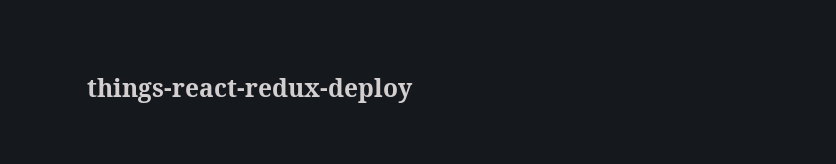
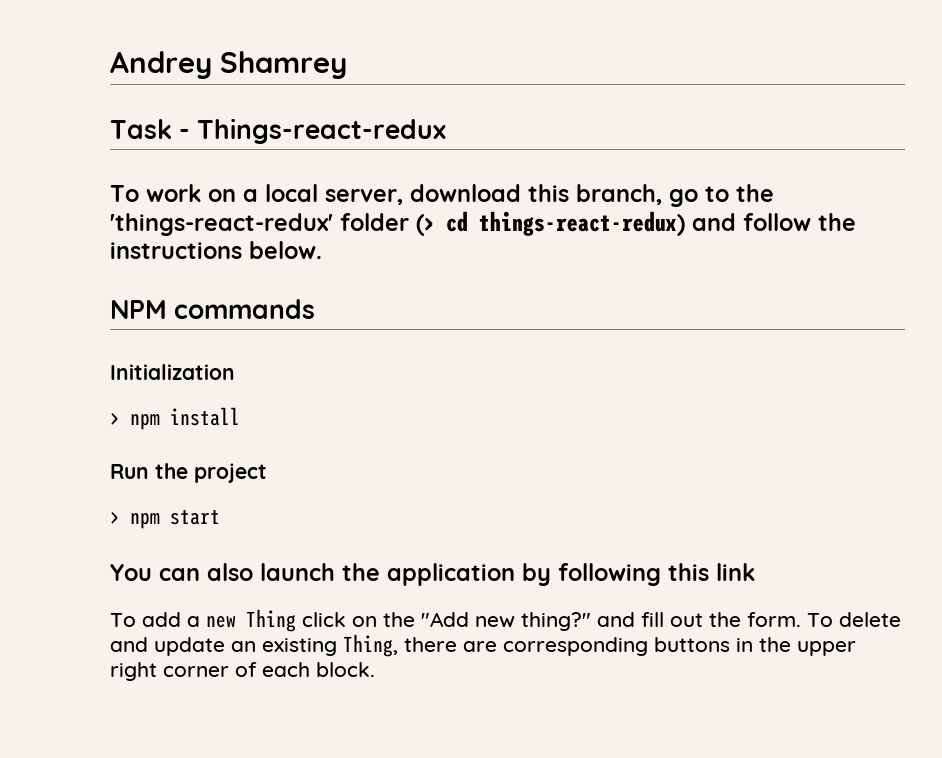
[87,78,413,103] things-react-redux-deploy -> [110,51,347,79] [110,118,447,144] [110,184,774,207] [110,211,856,236] [110,241,322,259] [110,299,316,319] [110,364,235,380] [110,407,240,430] [110,463,267,483] [110,510,220,529] [110,563,755,586] [110,609,901,632] [110,634,856,657] [110,662,375,681] Andrey Shamrey // Task - Things-react-redux // To work on a local server, download this branch, go to the 'things-react-redux' folder (> cd things-react-redux) and follow the instructions below. // NPM commands // Initialization // > npm install // Run the project // > npm start // You can also launch the application by following this link // To add a new Thing click on the "Add new thing?" and fill out the form. To delete and update an existing Thing, there are corresponding buttons in the upper right corner of each block.

